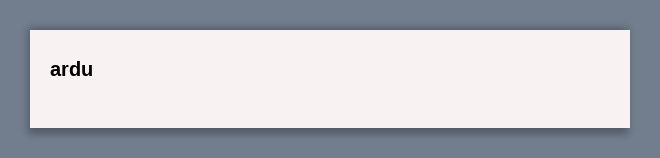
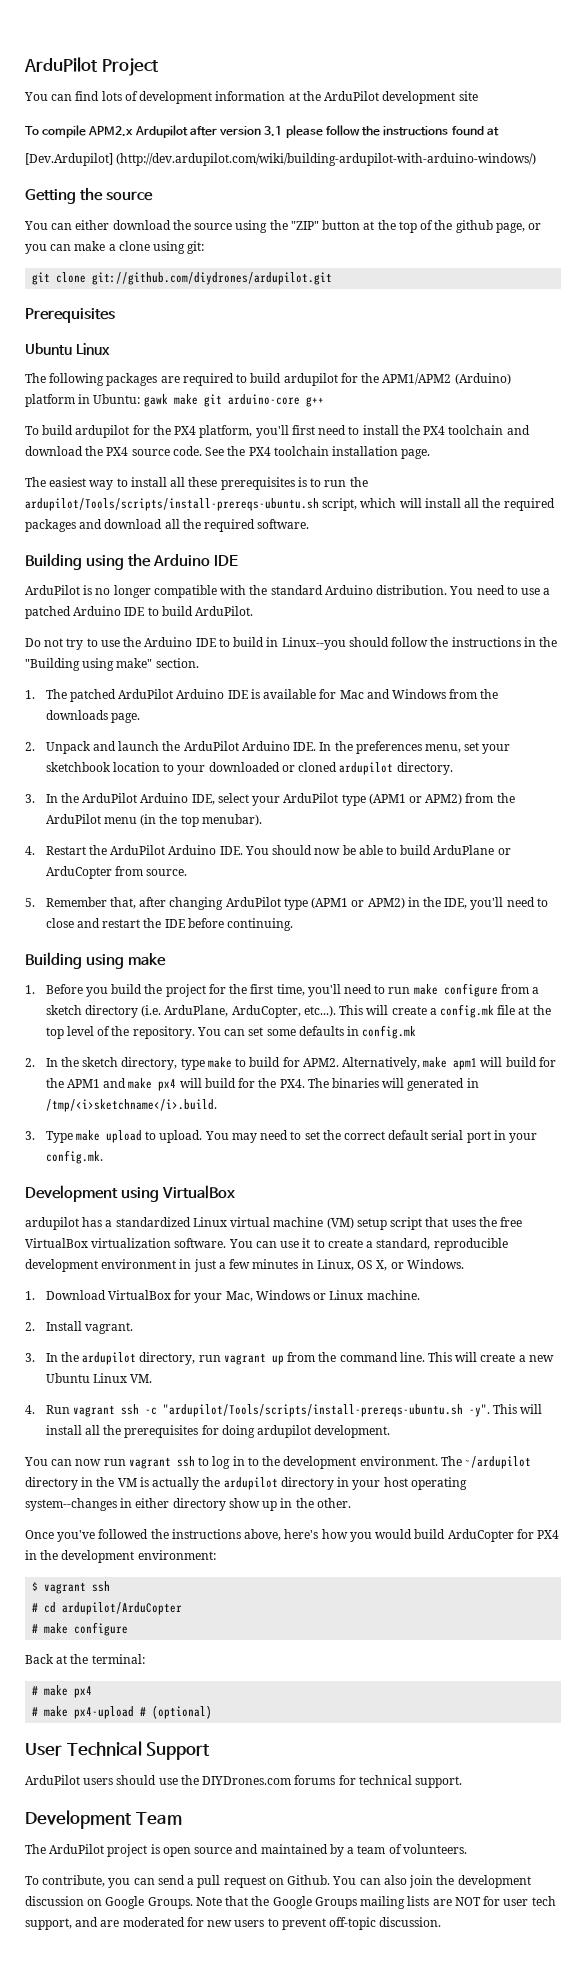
[50,61,93,76] ardu -> [24,57,159,76] [24,91,478,104] [25,125,499,138] [25,153,537,166] [25,188,154,204] [24,220,542,233] [25,241,205,254] [32,272,333,285] [25,308,115,323] [25,343,110,355] [25,373,511,386] [25,394,324,407] [25,425,530,438] [25,446,431,459] [25,477,368,490] [25,498,555,511] [25,519,310,532] [25,553,239,570] [25,585,551,598] [25,606,254,619] [25,637,558,650] [25,658,199,671] [25,689,499,702] [45,710,140,723] [25,741,511,754] [45,762,453,775] [25,793,515,806] [45,814,262,827] [25,845,511,855] [45,866,188,879] [25,897,548,910] [45,918,294,931] [25,952,167,969] [25,983,540,997] [45,1004,551,1018] [45,1025,417,1039] [25,1057,556,1070] [45,1078,479,1091] [45,1099,217,1112] [25,1130,538,1143] [45,1150,103,1164] [25,1185,236,1202] [25,1217,523,1230] [25,1238,508,1251] [25,1259,464,1272] [25,1290,420,1303] [25,1321,133,1334] [25,1352,554,1365] [45,1373,153,1383] [25,1404,543,1417] [45,1425,391,1438] [24,1456,532,1469] [25,1477,467,1490] [25,1498,351,1511] [25,1529,560,1542] [25,1550,216,1563] [32,1581,111,1594] [32,1602,183,1615] [32,1622,129,1636] [25,1654,145,1664] [32,1685,93,1698] [32,1705,213,1719] [25,1741,211,1760] [25,1775,463,1788] [25,1810,182,1829] [25,1844,467,1857] [25,1875,531,1888] [25,1896,556,1909] [25,1917,442,1930] ArduPilot Project // You can find lots of development information at the ArduPilot development site // To compile APM2.x Ardupilot after version 3.1 please follow the instructions found at // [Dev.Ardupilot] (http://dev.ardupilot.com/wiki/building-ardupilot-with-arduino-windows/) // Getting the source // You can either download the source using the "ZIP" button at the top of the github page, or you can make a clone using git: // git clone git://github.com/diydrones/ardupilot.git // Prerequisites // Ubuntu Linux // The following packages are required to build ardupilot for the APM1/APM2 (Arduino) platform in Ubuntu: gawk make git arduino-core g++ // To build ardupilot for the PX4 platform, you'll first need to install the PX4 toolchain and download the PX4 source code. See the PX4 toolchain installation page. // The easiest way to install all these prerequisites is to run the ardupilot/Tools/scripts/install-prereqs-ubuntu.sh script, which will install all the required packages and download all the required software. // Building using the Arduino IDE // ArduPilot is no longer compatible with the standard Arduino distribution. You need to use a patched Arduino IDE to build ArduPilot. // Do not try to use the Arduino IDE to build in Linux--you should follow the instructions in the "Building using make" section. // 1. The patched ArduPilot Arduino IDE is available for Mac and Windows from the downloads page. // 2. Unpack and launch the ArduPilot Arduino IDE. In the preferences menu, set your sketchbook location to your downloaded or cloned ardupilot directory. // 3. In the ArduPilot Arduino IDE, select your ArduPilot type (APM1 or APM2) from the ArduPilot menu (in the top menubar). // 4. Restart the ArduPilot Arduino IDE. You should now be able to build ArduPlane or ArduCopter from source. // 5. Remember that, after changing ArduPilot type (APM1 or APM2) in the IDE, you'll need to close and restart the IDE before continuing. // Building using make // 1. Before you build the project for the first time, you'll need to run make configure from a sketch directory (i.e. ArduPlane, ArduCopter, etc...). This will create a config.mk file at the top level of the repository. You can set some defaults in config.mk // 2. In the sketch directory, type make to build for APM2. Alternatively, make apm1 will build for the APM1 and make px4 will build for the PX4. The binaries will generated in /tmp/<i>sketchname</i>.build. // 3. Type make upload to upload. You may need to set the correct default serial port in your config.mk. // Development using VirtualBox // ardupilot has a standardized Linux virtual machine (VM) setup script that uses the free VirtualBox virtualization software. You can use it to create a standard, reproducible development environment in just a few minutes in Linux, OS X, or Windows. // 1. Download VirtualBox for your Mac, Windows or Linux machine. // 2. Install vagrant. // 3. In the ardupilot directory, run vagrant up from the command line. This will create a new Ubuntu Linux VM. // 4. Run vagrant ssh -c "ardupilot/Tools/scripts/install-prereqs-ubuntu.sh -y". This will install all the prerequisites for doing ardupilot development. // You can now run vagrant ssh to log in to the development environment. The ~/ardupilot directory in the VM is actually the ardupilot directory in your host operating system--changes in either directory show up in the other. // Once you've followed the instructions above, here's how you would build ArduCopter for PX4 in the development environment: // $ vagrant ssh // # cd ardupilot/ArduCopter // # make configure // Back at the terminal: // # make px4 // # make px4-upload # (optional) // User Technical Support // ArduPilot users should use the DIYDrones.com forums for technical support. // Development Team // The ArduPilot project is open source and maintained by a team of volunteers. // To contribute, you can send a pull request on Github. You can also join the development discussion on Google Groups. Note that the Google Groups mailing lists are NOT for user tech support, and are moderated for new users to prevent off-topic discussion.

